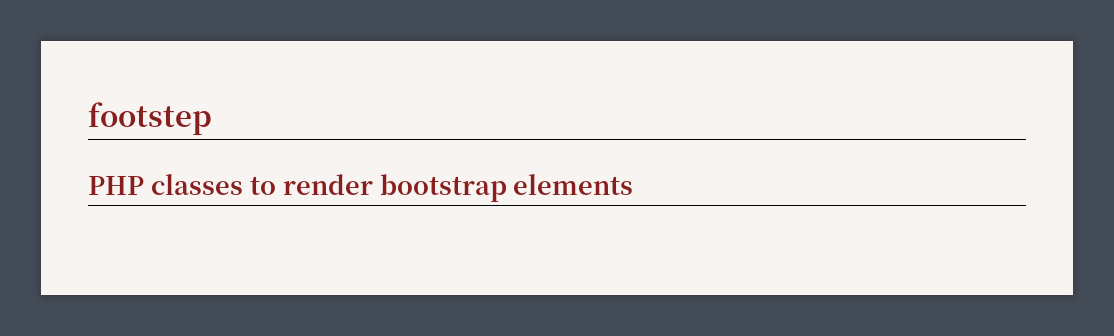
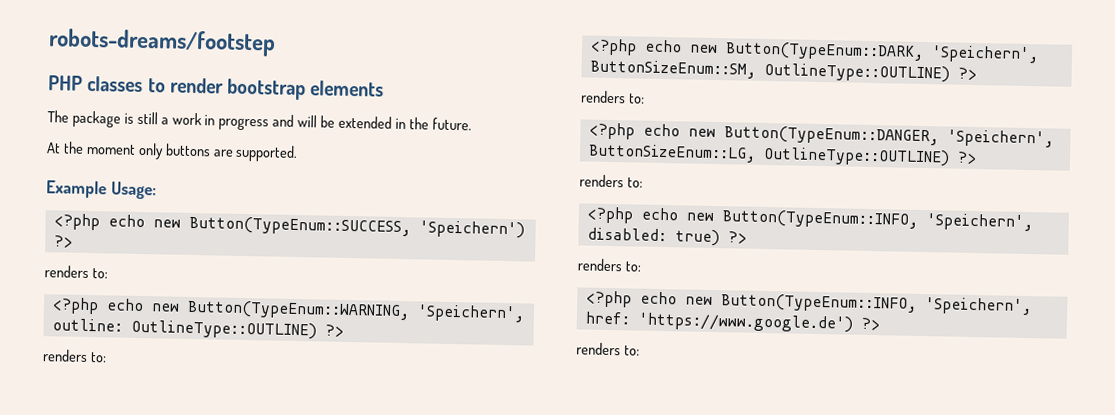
[88,102,212,135] footstep -> [48,28,276,57] robots-dreams/footstep
(634, 184) none -> [47,110,472,131] [46,141,299,163] [46,180,157,200] [53,213,525,239] [53,235,73,248] [44,265,108,279] [51,297,525,323] [51,318,344,340] [42,349,107,363] [589,38,1039,64] [589,59,977,83] [581,90,645,104] [588,122,1054,148] [587,143,977,167] [579,174,643,188] [586,206,1033,232] [586,227,747,247] [577,258,641,272] [585,290,1032,316] [584,311,880,333] [576,342,640,356] // The package is still a work in progress and will be extended in the future. // At the moment only buttons are supported. // Example Usage: // <?php echo new Button(TypeEnum::SUCCESS, 'Speichern') ?> // renders to: // <?php echo new Button(TypeEnum::WARNING, 'Speichern', outline: OutlineType::OUTLINE) ?> // renders to: // <?php echo new Button(TypeEnum::DARK, 'Speichern', ButtonSizeEnum::SM, OutlineType::OUTLINE) ?> // renders to: // <?php echo new Button(TypeEnum::DANGER, 'Speichern', ButtonSizeEnum::LG, OutlineType::OUTLINE) ?> // renders to: // <?php echo new Button(TypeEnum::INFO, 'Speichern', disabled: true) ?> // renders to: // <?php echo new Button(TypeEnum::INFO, 'Speichern', href: 'https://www.google.de') ?> // renders to:

